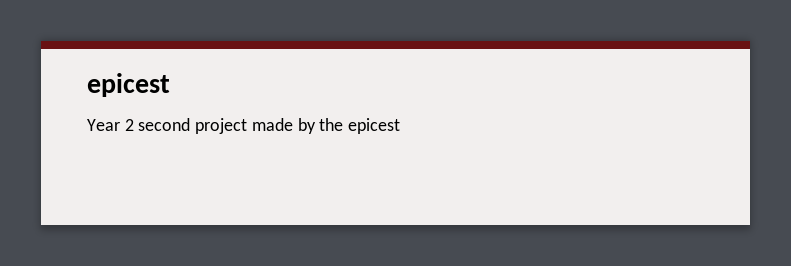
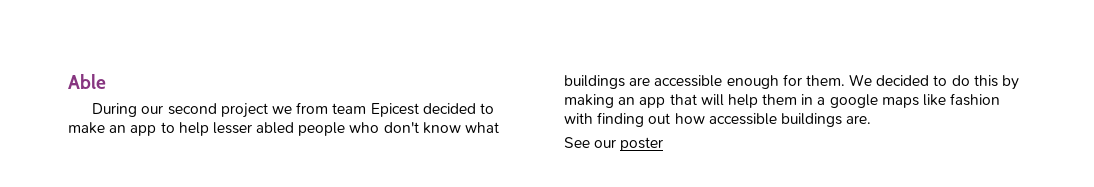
[87,73,170,97] [87,118,401,134] epicest // Year 2 second project made by the epicest -> [68,74,106,89] [92,102,494,118] [68,122,500,136] [564,74,1020,90] [564,93,1001,108] [564,112,872,127] [564,137,664,151] Able // During our second project we from team Epicest decided to make an app to help lesser abled people who don't know what buildings are accessible enough for them. We decided to do this by making an app that will help them in a google maps like fashion with finding out how accessible buildings are. // See our poster

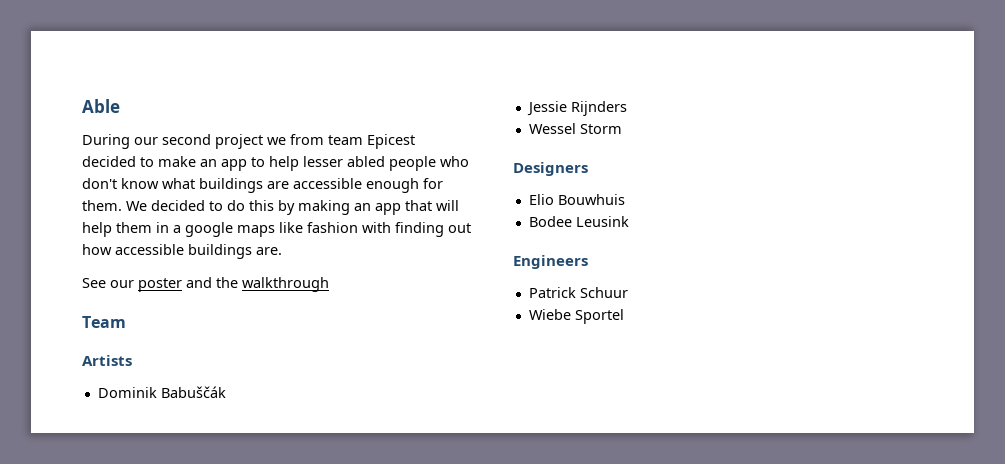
(664, 144) none -> [186,277,329,292] [82,316,126,328] [82,355,132,366] [97,386,226,398] [526,101,627,116] [528,123,622,134] [513,162,588,176] [528,194,625,205] [528,216,629,227] [513,255,588,269] [528,287,628,298] [528,309,624,324] and the walkthrough // Team // Artists // Dominik Babuščák // Jessie Rijnders // Wessel Storm // Designers // Elio Bouwhuis // Bodee Leusink // Engineers // Patrick Schuur // Wiebe Sportel

